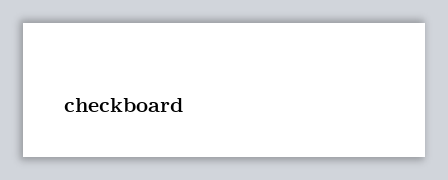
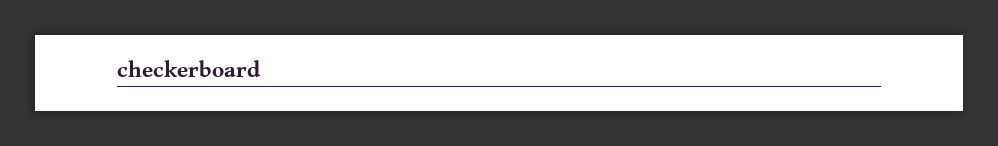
[64,98,183,112] checkboard -> [117,60,261,77] checkerboard

